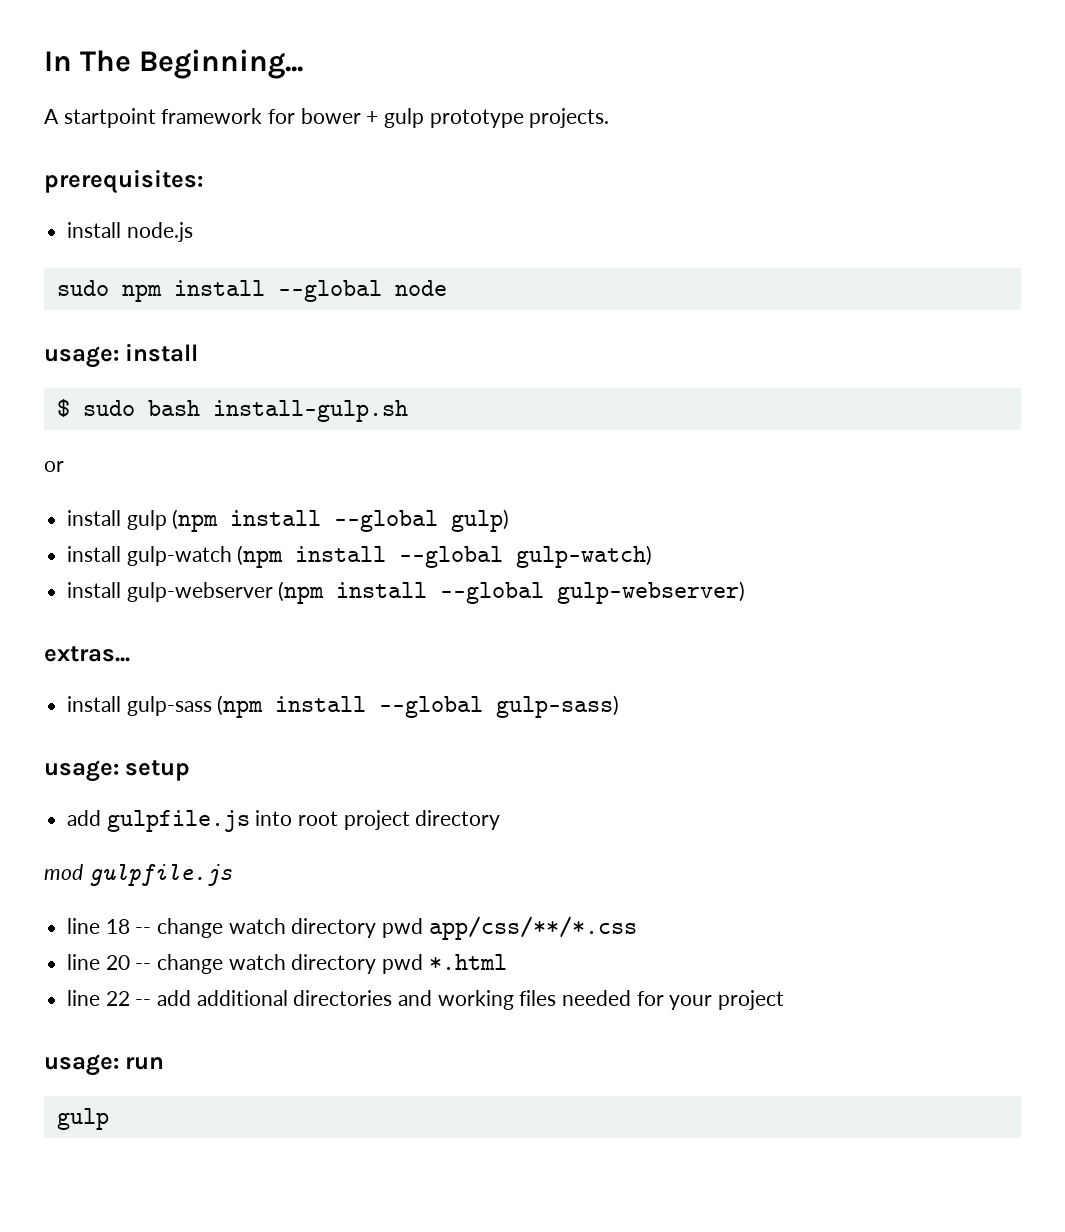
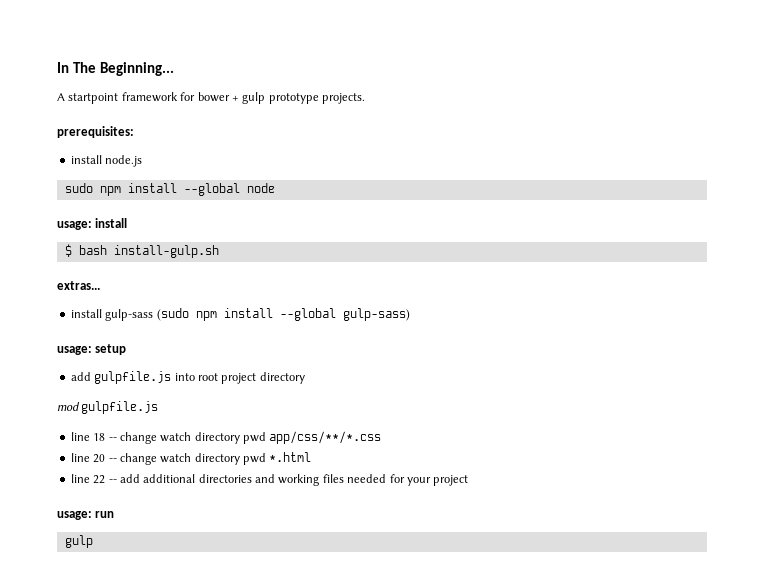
[82,400,135,416] sudo -> (72, 250) none
[44,461,64,472] [67,509,510,532] [67,545,653,568] [67,581,746,604] // or // install gulp (npm install --global gulp) // install gulp-watch (npm install --global gulp-watch) // install gulp-webserver (npm install --global gulp-webserver) -> (219, 251) none
[217,695,264,718] (npm -> [156,308,217,321] (sudo npm

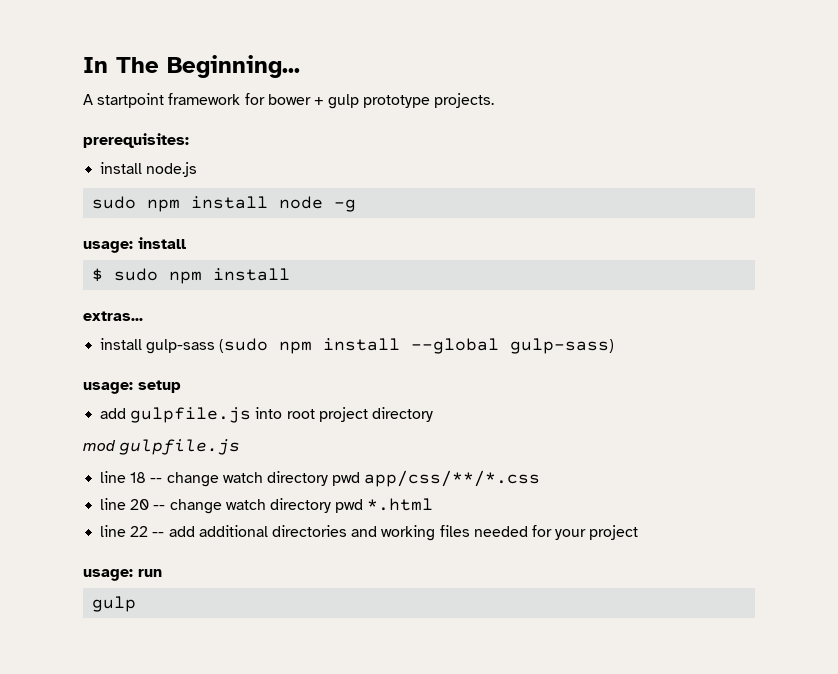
[183,183,240,196] --global -> (269, 202) none
(275, 188) none -> [334,199,357,212] -g
[78,245,219,258] bash install-gulp.sh -> [114,268,291,284] sudo npm install

